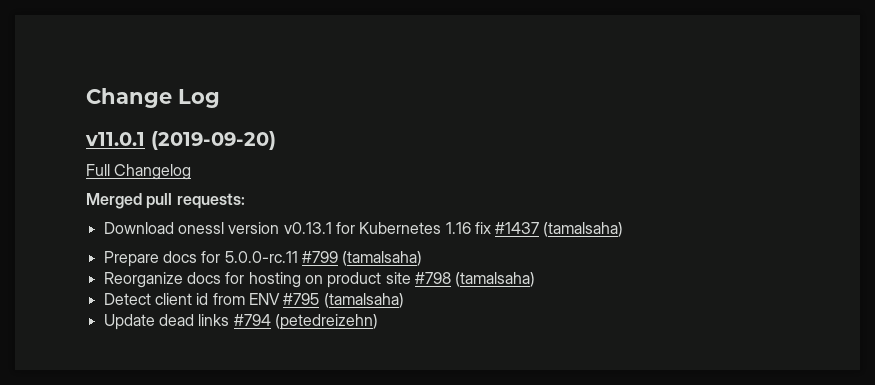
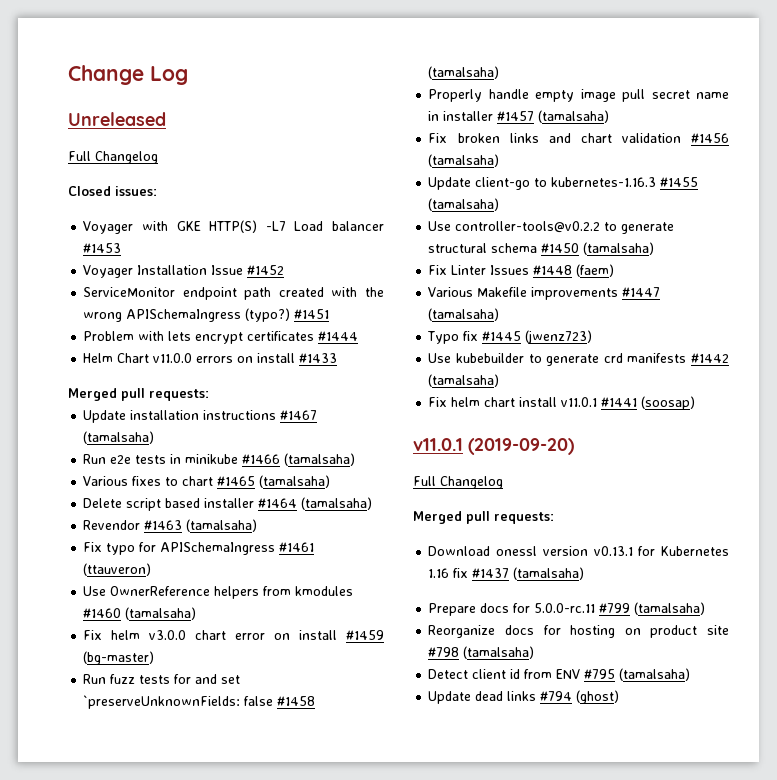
(220, 98) none -> [68,112,166,126] [68,151,158,164] [68,186,157,196] [83,220,384,234] [83,243,122,253] [83,265,285,278] [83,287,384,300] [83,308,330,322] [83,331,359,344] [83,353,338,363] [68,388,209,401] [83,410,318,423] [83,431,155,444] [83,453,356,466] [83,475,331,488] [83,497,373,511] [83,519,258,532] [83,542,315,555] [83,563,152,576] [83,586,354,599] [83,607,197,620] [83,630,385,640] [83,651,155,665] [83,674,241,684] [83,695,316,709] [428,66,500,79] [428,89,729,102] [428,110,610,123] [428,133,729,143] [428,154,500,167] [428,177,699,190] [428,198,500,211] [428,221,675,234] [428,242,655,255] [428,264,615,277] [428,287,661,300] [428,308,500,321] [427,330,593,344] [428,353,729,366] [428,374,500,387] [428,396,696,410] // Unreleased // Full Changelog // Closed issues: // Voyager with GKE HTTP(S) -L7 Load balancer #1453 // Voyager Installation Issue #1452 // ServiceMonitor endpoint path created with the wrong APISchemaIngress (typo?) #1451 // Problem with lets encrypt certificates #1444 // Helm Chart v11.0.0 errors on install #1433 // Merged pull requests: // Update installation instructions #1467 (tamalsaha) // Run e2e tests in minikube #1466 (tamalsaha) // Various fixes to chart #1465 (tamalsaha) // Delete script based installer #1464 (tamalsaha) // Revendor #1463 (tamalsaha) // Fix typo for APISchemaIngress #1461 (ttauveron) // Use OwnerReference helpers from kmodules #1460 (tamalsaha) // Fix helm v3.0.0 chart error on install #1459 (bg-master) // Run fuzz tests for and set `preserveUnknownFields: false #1458 (tamalsaha) // Properly handle empty image pull secret name in installer #1457 (tamalsaha) // Fix broken links and chart validation #1456 (tamalsaha) // Update client-go to kubernetes-1.16.3 #1455 (tamalsaha) // Use controller-tools@v0.2.2 to generate structural schema #1450 (tamalsaha) // Fix Linter Issues #1448 (faem) // Various Makefile improvements #1447 (tamalsaha) // Typo fix #1445 (jwenz723) // Use kubebuilder to generate crd manifests #1442 (tamalsaha) // Fix helm chart install v11.0.1 #1441 (soosap)
[274,314,378,330] (petedreizehn) -> [576,690,620,704] (ghost)

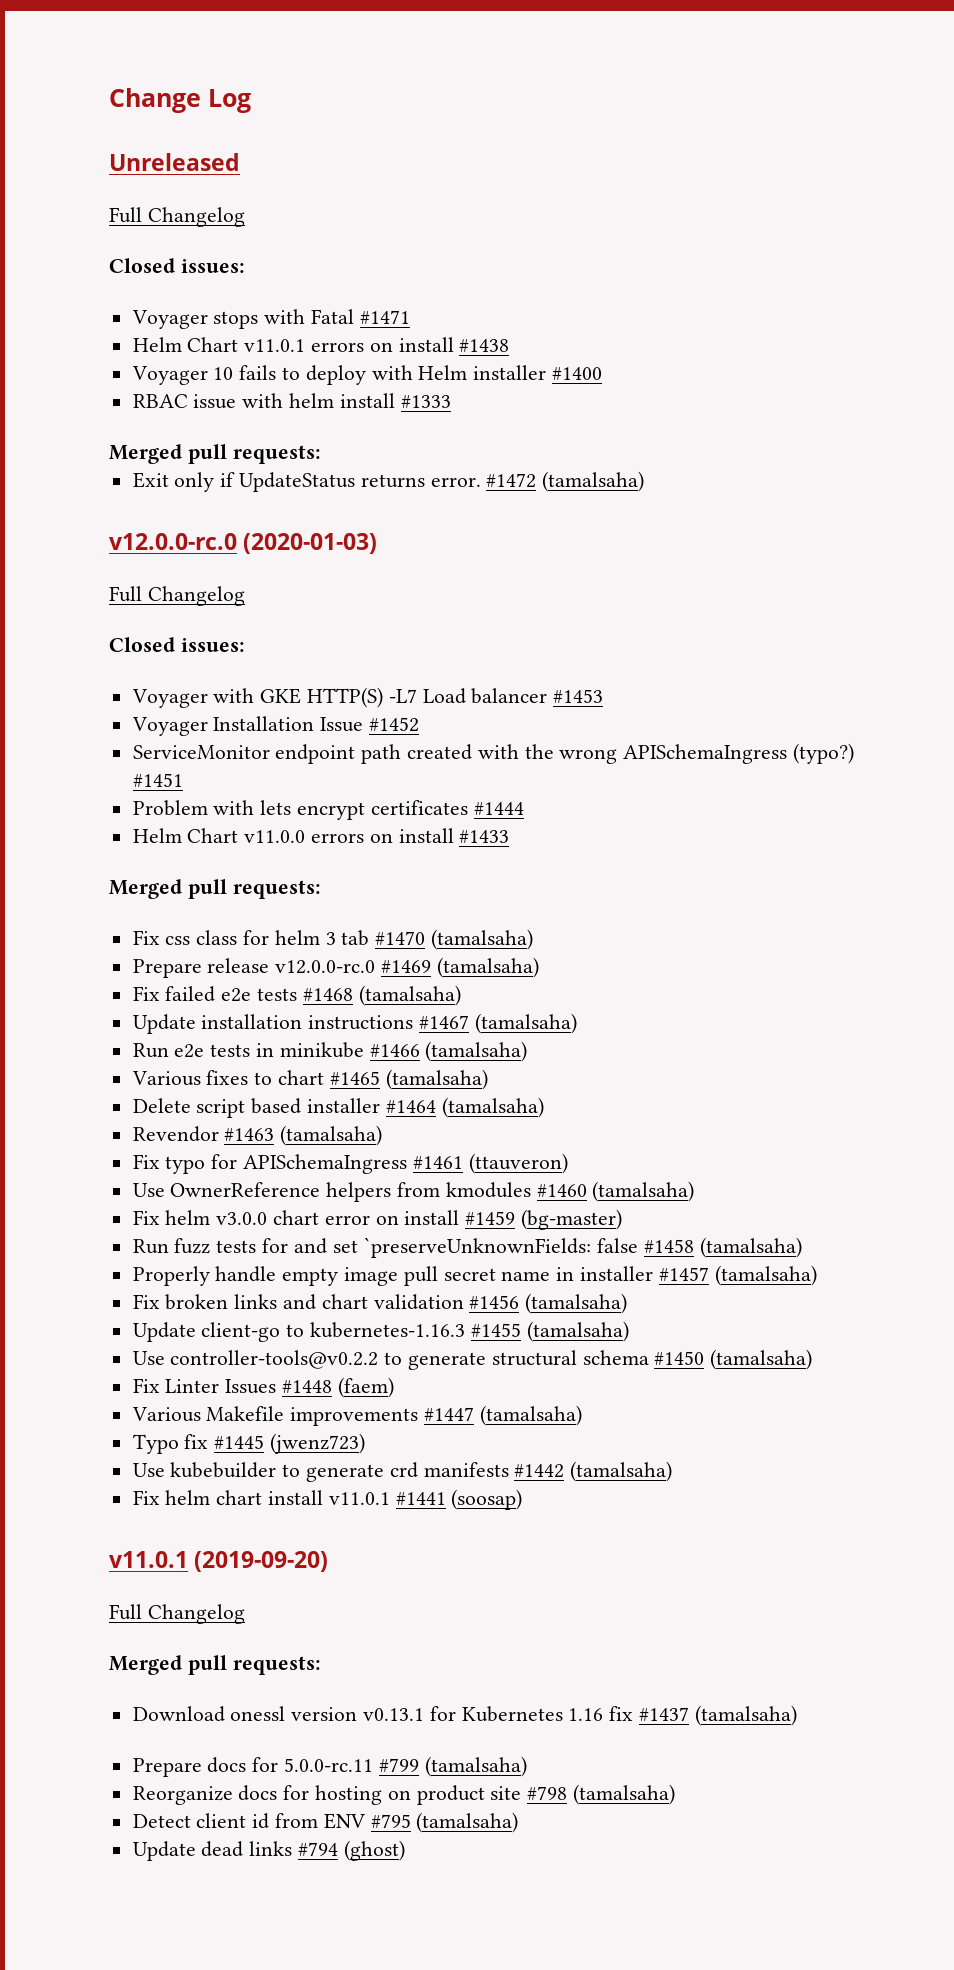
(157, 191) none -> [131,309,410,329] [132,337,510,352] [131,365,603,385] [132,393,451,409] [109,444,321,464] [132,471,645,492] [109,533,378,554] [109,586,245,606] [109,637,245,652] // Voyager stops with Fatal #1471 // Helm Chart v11.0.1 errors on install #1438 // Voyager 10 fails to deploy with Helm installer #1400 // RBAC issue with helm install #1333 // Merged pull requests: // Exit only if UpdateStatus returns error. #1472 (tamalsaha) // v12.0.0-rc.0 (2020-01-03) // Full Changelog // Closed issues:
(209, 395) none -> [132,929,534,950] [132,957,539,978] [132,985,461,1006] // Fix css class for helm 3 tab #1470 (tamalsaha) // Prepare release v12.0.0-rc.0 #1469 (tamalsaha) // Fix failed e2e tests #1468 (tamalsaha)

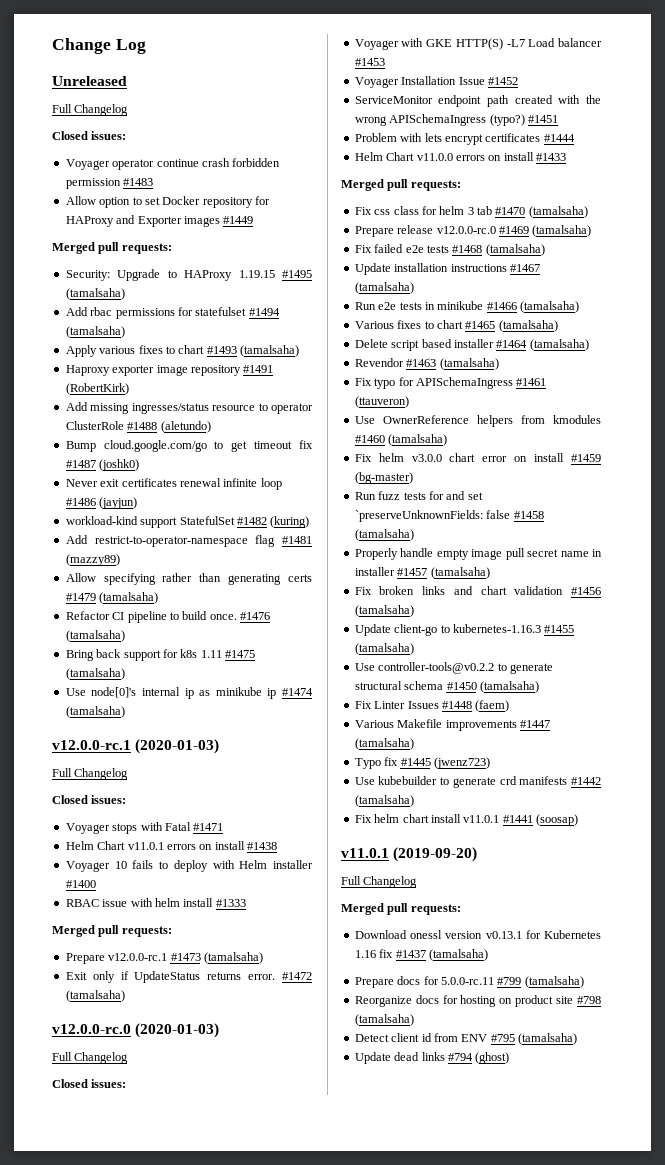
(245, 266) none -> [65,158,281,170] [65,178,154,189] [65,196,270,208] [65,215,254,227] [52,242,172,254] [65,269,312,281] [65,288,125,300] [65,307,280,319] [65,326,125,338] [65,345,299,357] [65,365,274,376] [65,383,129,395] [65,402,313,414] [65,421,211,433] [65,440,313,452] [65,459,140,471] [65,478,282,490] [65,497,138,509] [65,516,310,528] [65,535,312,547] [65,554,120,566] [65,573,312,585] [65,592,159,604] [65,611,270,623] [65,630,125,642] [65,649,255,661] [65,668,125,680] [65,687,313,699] [65,706,125,718] [52,739,220,754] [52,768,129,780] [52,795,127,804] // Voyager operator continue crash forbidden permission #1483 // Allow option to set Docker repository for HAProxy and Exporter images #1449 // Merged pull requests: // Security: Upgrade to HAProxy 1.19.15 #1495 (tamalsaha) // Add rbac permissions for statefulset #1494 (tamalsaha) // Apply various fixes to chart #1493 (tamalsaha) // Haproxy exporter image repository #1491 (RobertKirk) // Add missing ingresses/status resource to operator ClusterRole #1488 (aletundo) // Bump cloud.google.com/go to get timeout fix #1487 (joshk0) // Never exit certificates renewal infinite loop #1486 (jayjun) // workload-kind support StatefulSet #1482 (kuring) // Add restrict-to-operator-namespace flag #1481 (mazzy89) // Allow specifying rather than generating certs #1479 (tamalsaha) // Refactor CI pipeline to build once. #1476 (tamalsaha) // Bring back support for k8s 1.11 #1475 (tamalsaha) // Use node[0]'s internal ip as minikube ip #1474 (tamalsaha) // v12.0.0-rc.1 (2020-01-03) // Full Changelog // Closed issues:
(321, 454) none -> [65,952,263,964] // Prepare v12.0.0-rc.1 #1473 (tamalsaha)

